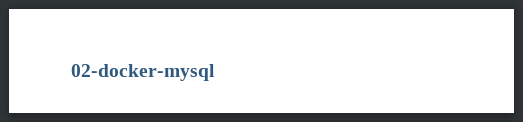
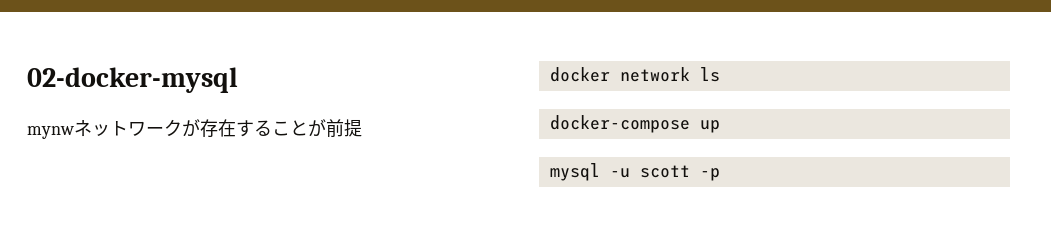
(215, 72) none -> [27,119,362,139] [549,67,720,82] [549,115,720,133] [549,163,720,181] // mynwネットワークが存在することが前提 // docker network ls // docker-compose up // mysql -u scott -p

